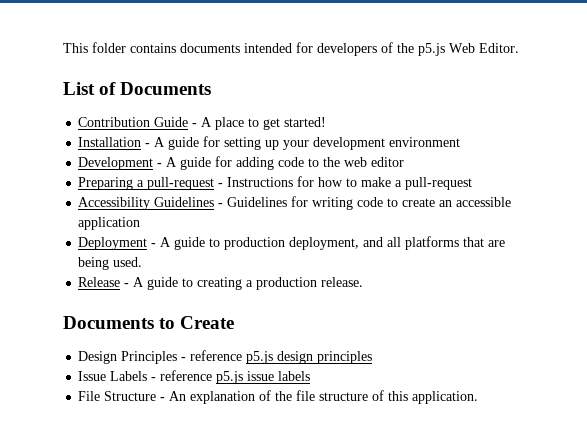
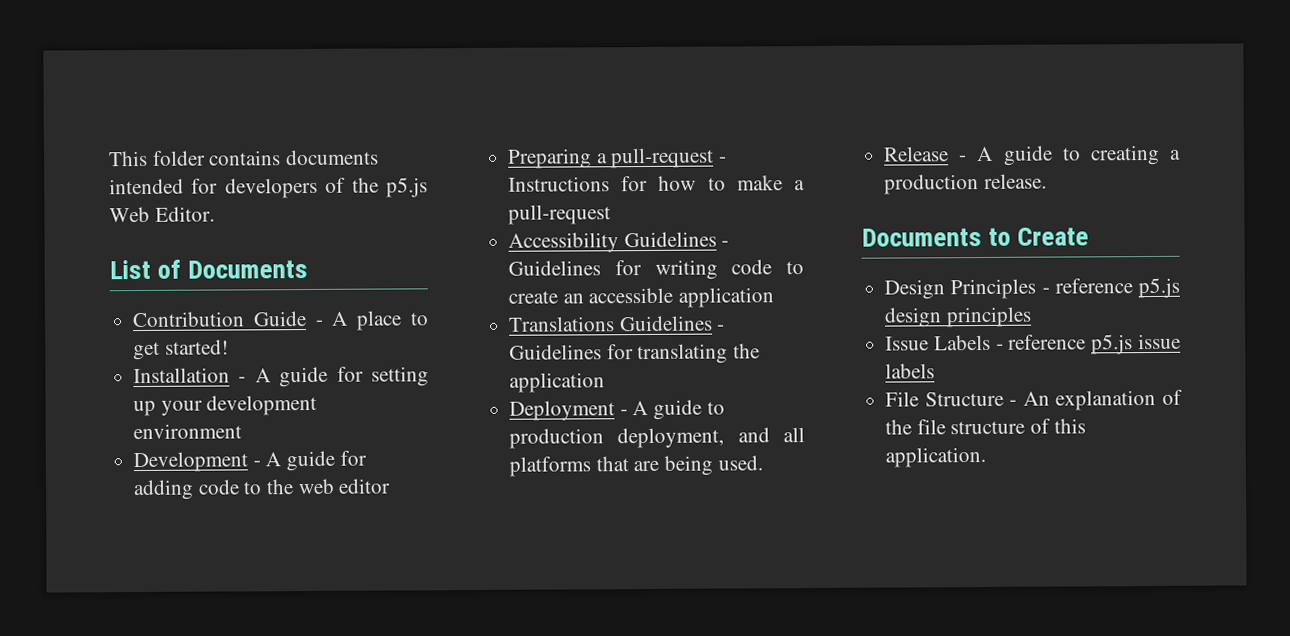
(141, 223) none -> [508,315,726,332] [509,343,761,365] [509,372,606,393] // Translations Guidelines - Guidelines for translating the application

